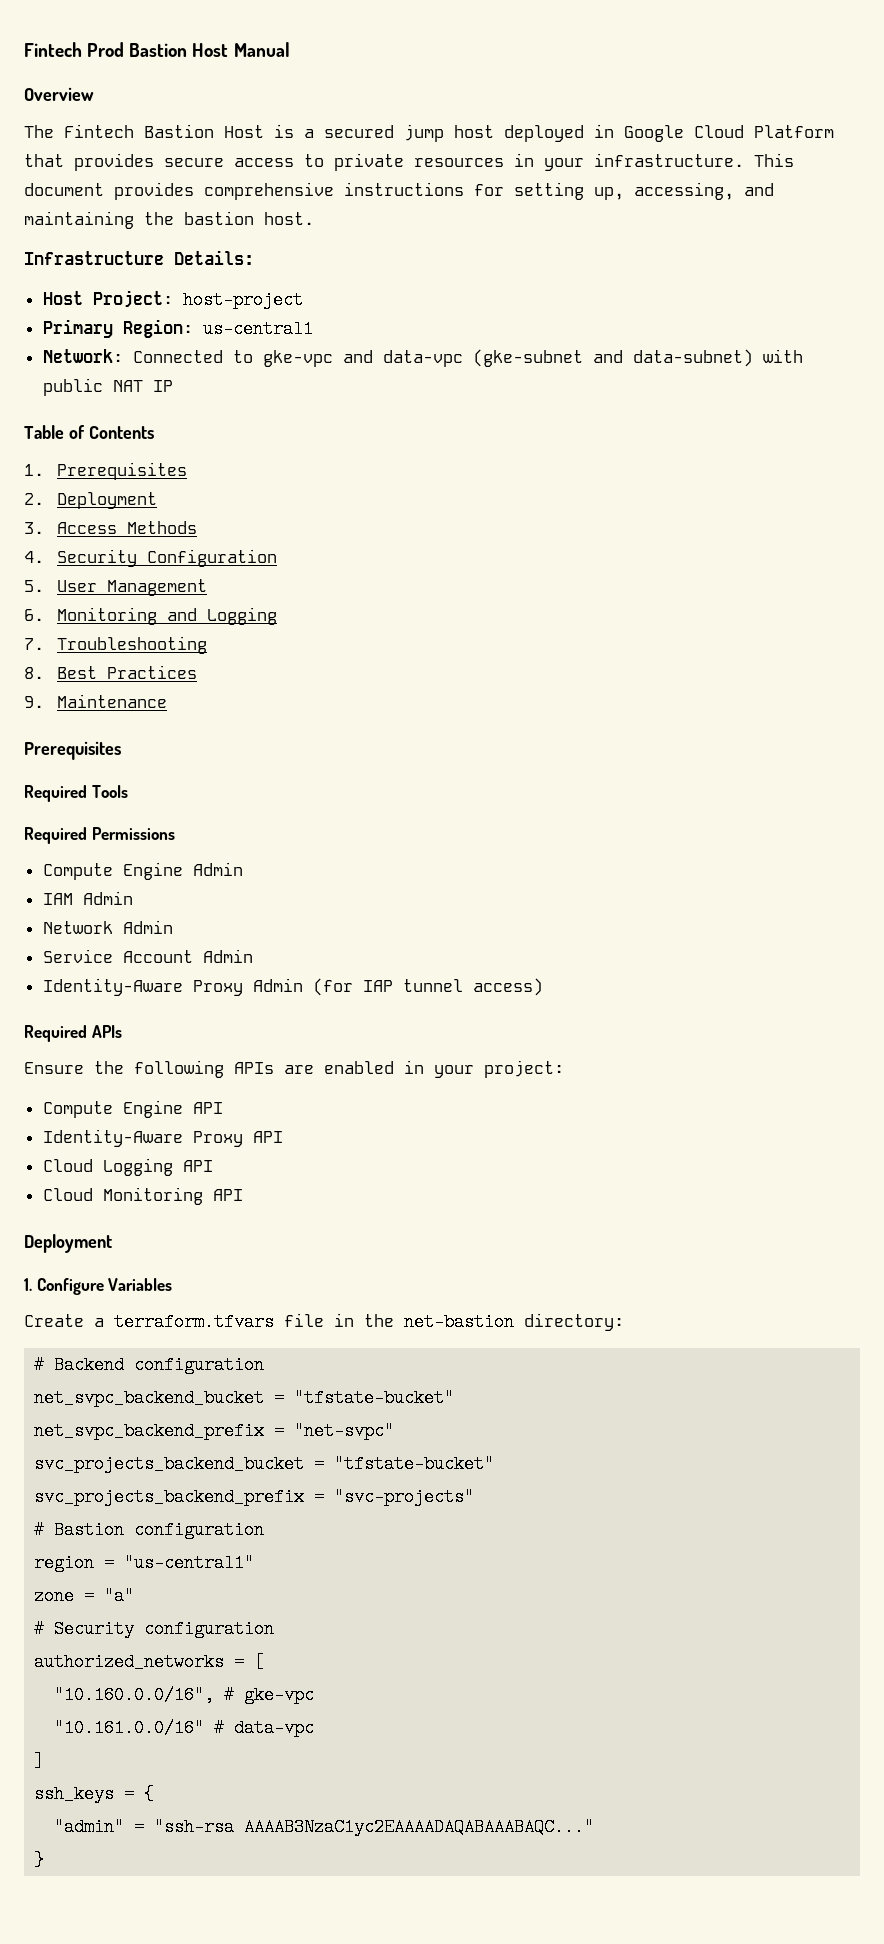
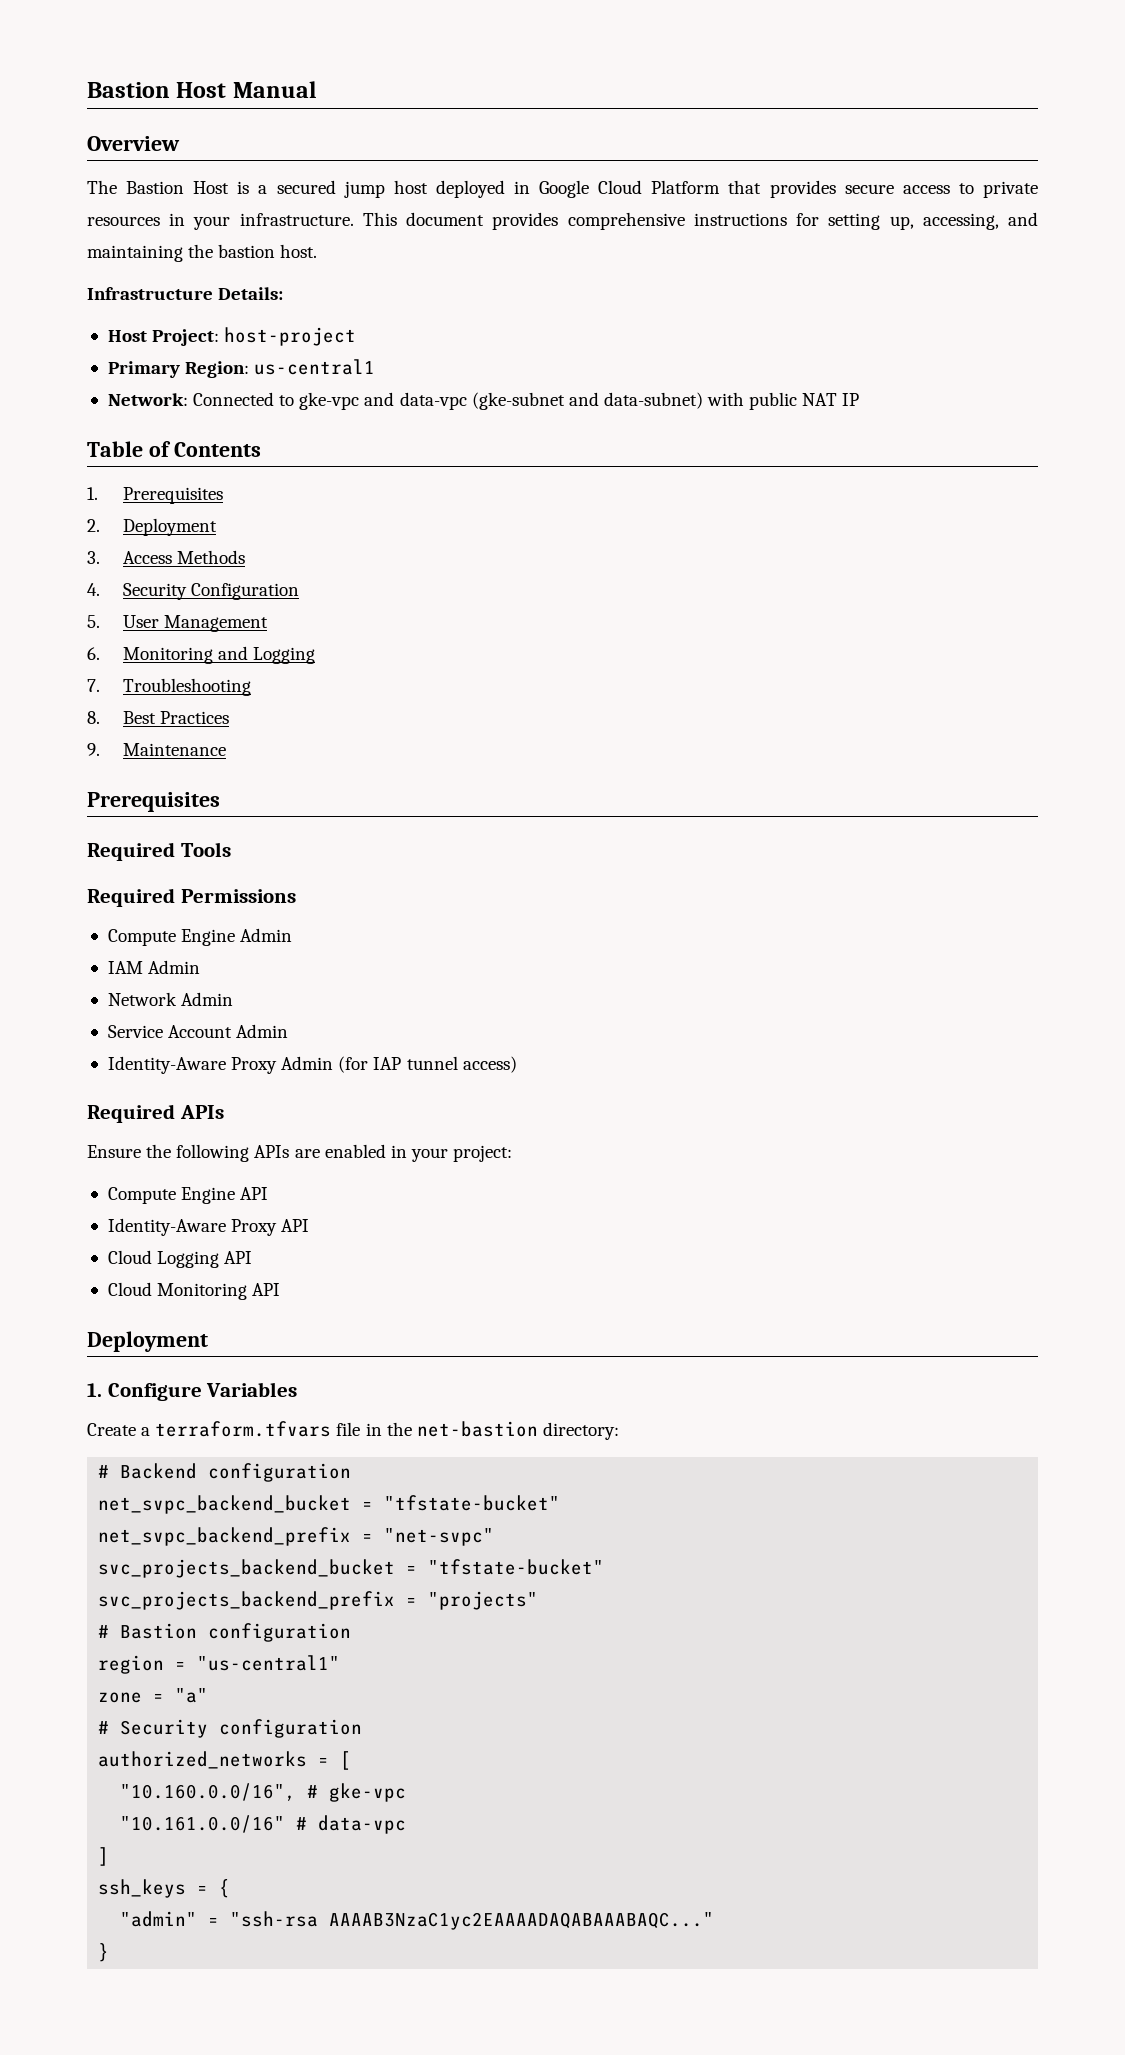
[24,42,125,57] Fintech Prod -> (87, 90) none
[64,124,134,138] Fintech -> (117, 187) none
[334,1488,475,1506] "svc-projects" -> [428,1591,539,1610] "projects"

